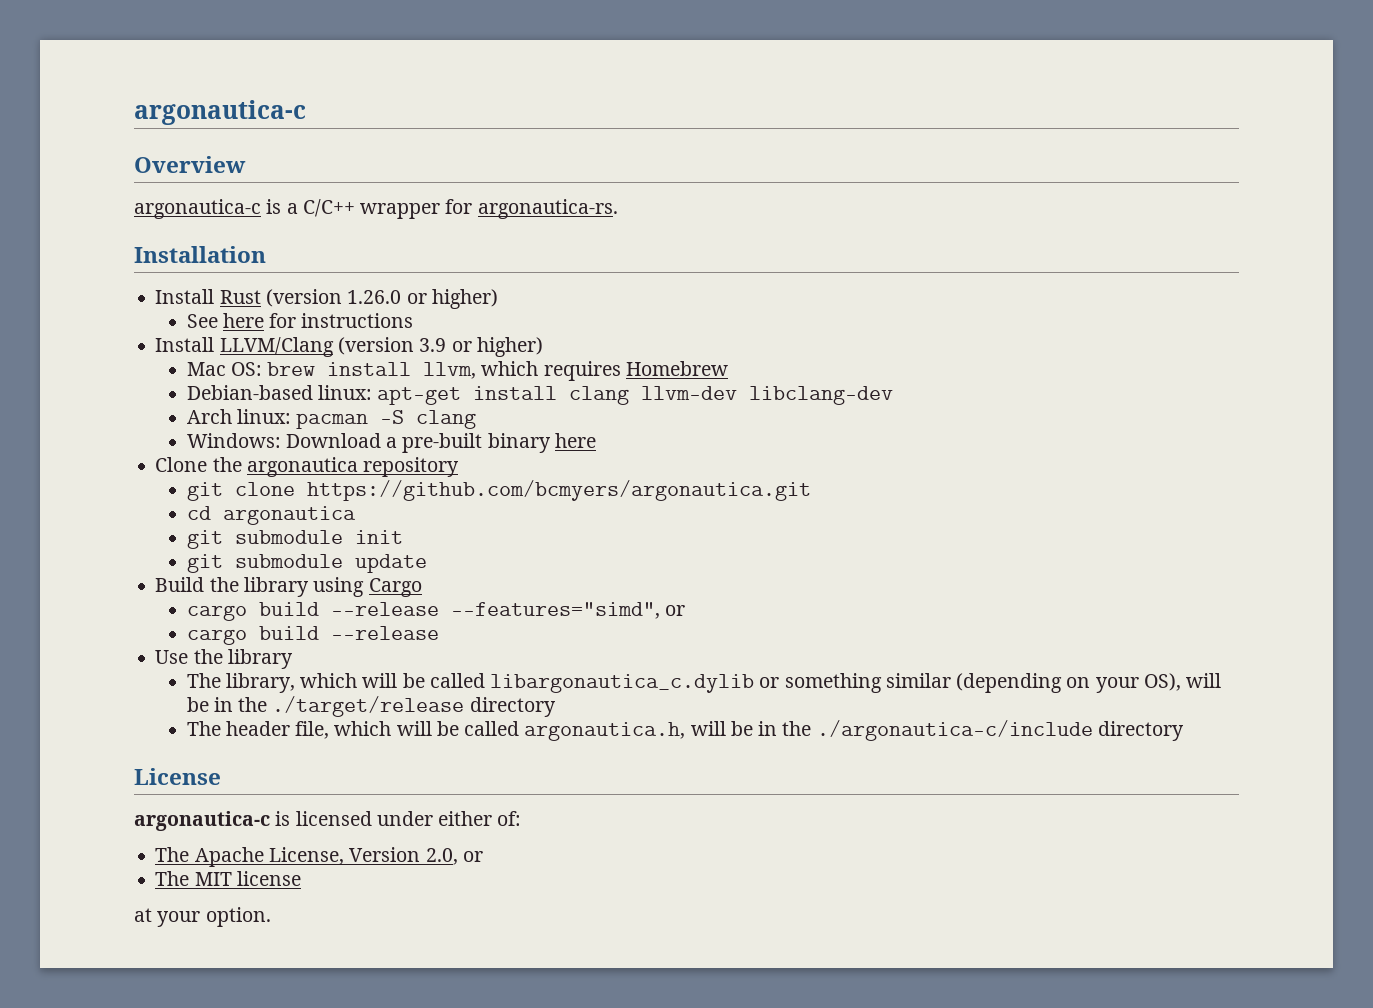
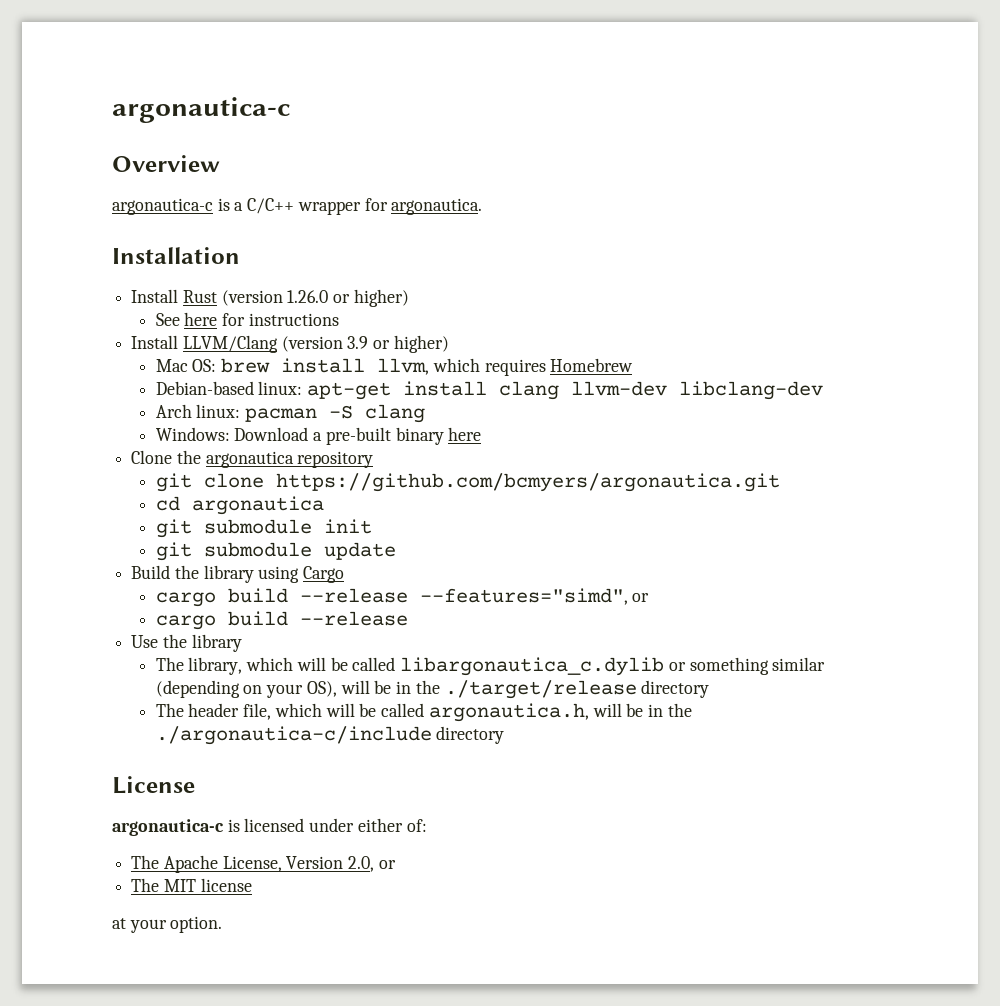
[477,199,618,219] argonautica-rs. -> [391,198,483,215] argonautica.

